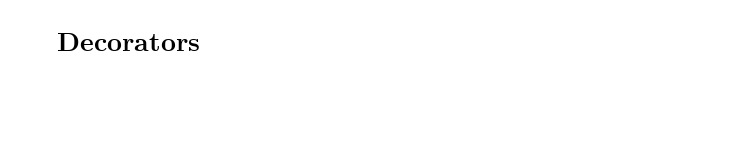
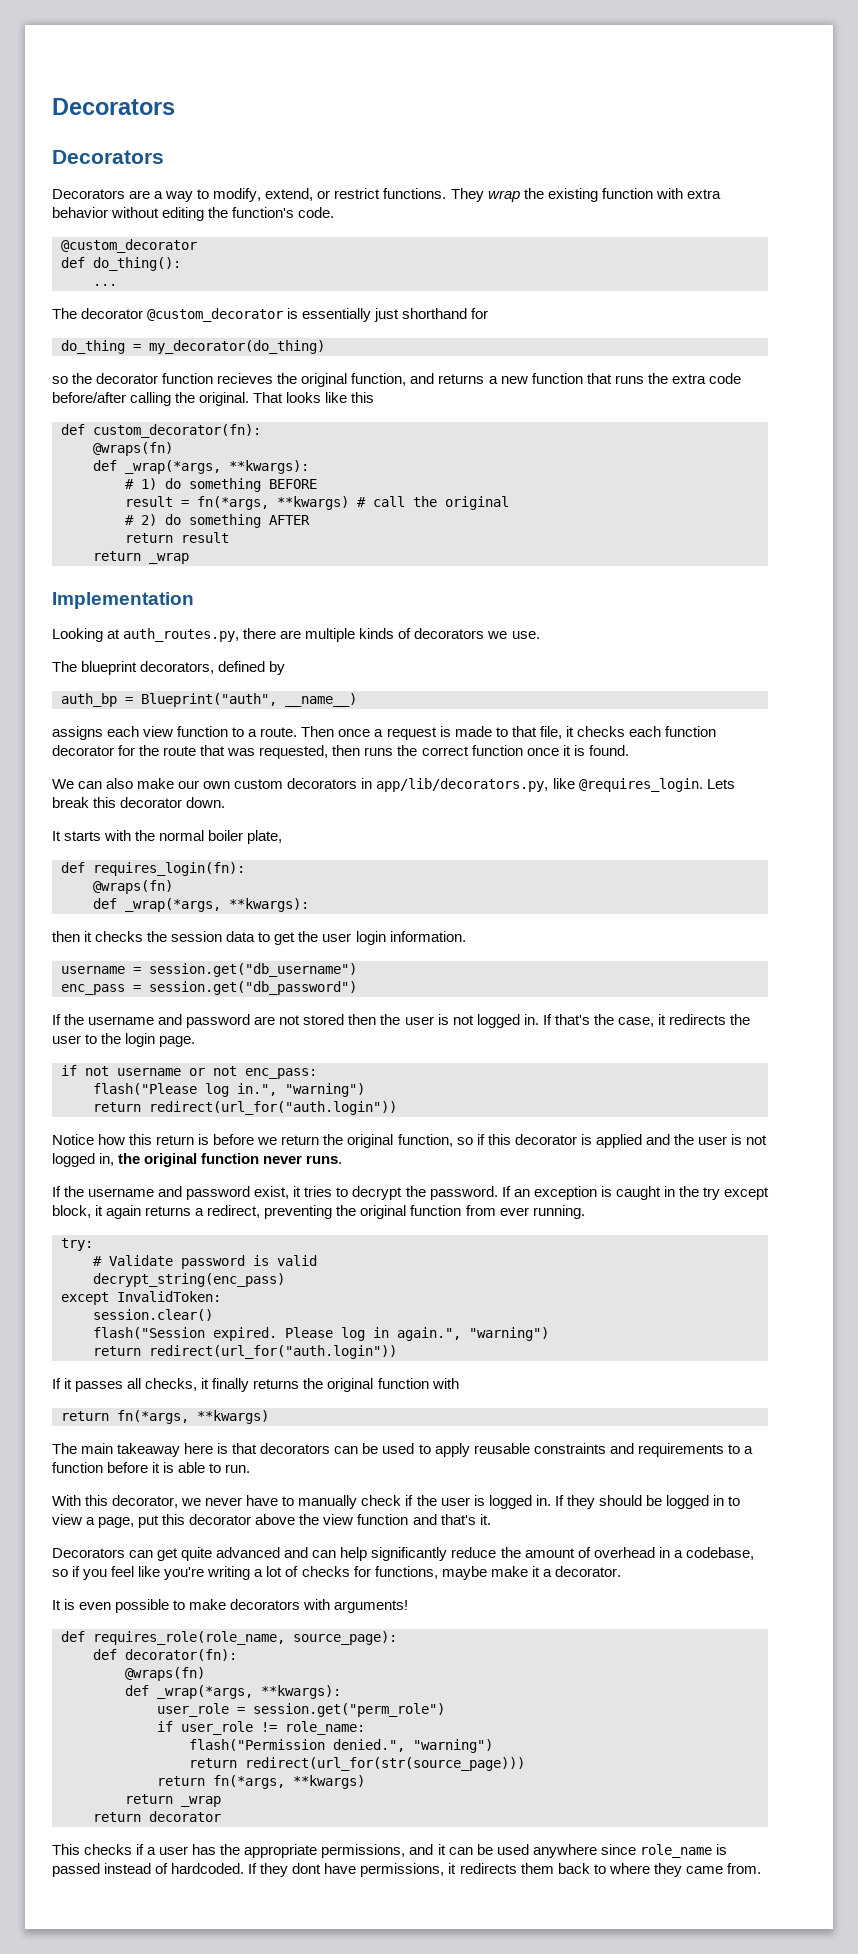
[57,33,200,51] Decorators -> [52,98,175,115] [52,150,164,164] [52,188,721,202] [52,207,335,221] [61,239,197,253] [61,257,181,271] [93,284,117,286] [52,308,489,322] [61,340,325,354] [52,373,741,387] [52,392,375,406] [61,424,261,438] [93,442,173,456] [93,460,309,474] [125,478,317,492] [125,496,509,510] [125,514,310,528] [125,532,229,543] [93,551,189,564] [52,592,194,609] [52,628,540,642] [52,661,286,675] [61,693,357,707] [52,726,716,740] [52,745,629,759] [52,778,735,792] [52,797,226,808] [52,830,283,844] [61,862,245,876] [93,880,173,894] [93,898,309,912] [52,931,466,945] [61,963,357,977] [61,981,357,995] [52,1014,751,1028] [52,1033,196,1047] [61,1065,317,1079] [93,1083,365,1097] [93,1101,397,1115] [52,1134,768,1148] [52,1153,343,1167] [52,1186,769,1200] [52,1205,585,1219] [61,1238,93,1251] [93,1255,317,1269] [93,1273,285,1287] [61,1291,221,1305] [93,1309,213,1321] [93,1327,549,1341] [93,1345,397,1359] [52,1378,459,1392] [61,1410,269,1424] [52,1443,753,1457] [52,1462,251,1473] [52,1495,741,1509] [52,1514,491,1528] [52,1547,754,1561] [52,1566,621,1580] [52,1599,409,1613] [61,1631,397,1645] [93,1649,237,1661] [125,1667,205,1681] [125,1685,341,1699] [157,1703,445,1717] [157,1721,365,1735] [189,1739,493,1753] [189,1757,525,1771] [157,1775,365,1789] [125,1794,221,1807] [93,1811,221,1822] [52,1844,727,1858] [52,1863,761,1877] Decorators // Decorators // Decorators are a way to modify, extend, or restrict functions. They wrap the existing function with extra behavior without editing the function's code. // @custom_decorator // def do_thing(): // ... // The decorator @custom_decorator is essentially just shorthand for // do_thing = my_decorator(do_thing) // so the decorator function recieves the original function, and returns a new function that runs the extra code before/after calling the original. That looks like this // def custom_decorator(fn): // @wraps(fn) // def _wrap(*args, **kwargs): // # 1) do something BEFORE // result = fn(*args, **kwargs) # call the original // # 2) do something AFTER // return result // return _wrap // Implementation // Looking at auth_routes.py, there are multiple kinds of decorators we use. // The blueprint decorators, defined by // auth_bp = Blueprint("auth", __name__) // assigns each view function to a route. Then once a request is made to that file, it checks each function decorator for the route that was requested, then runs the correct function once it is found. // We can also make our own custom decorators in app/lib/decorators.py, like @requires_login. Lets break this decorator down. // It starts with the normal boiler plate, // def requires_login(fn): // @wraps(fn) // def _wrap(*args, **kwargs): // then it checks the session data to get the user login information. // username = session.get("db_username") // enc_pass = session.get("db_password") // If the username and password are not stored then the user is not logged in. If that's the case, it redirects the user to the login page. // if not username or not enc_pass: // flash("Please log in.", "warning") // return redirect(url_for("auth.login")) // Notice how this return is before we return the original function, so if this decorator is applied and the user is not logged in, the original function never runs. // If the username and password exist, it tries to decrypt the password. If an exception is caught in the try except block, it again returns a redirect, preventing the original function from ever running. // try: // # Validate password is valid // decrypt_string(enc_pass) // except InvalidToken: // session.clear() // flash("Session expired. Please log in again.", "warning") // return redirect(url_for("auth.login")) // If it passes all checks, it finally returns the original function with // return fn(*args, **kwargs) // The main takeaway here is that decorators can be used to apply reusable constraints and requirements to a function before it is able to run. // With this decorator, we never have to manually check if the user is logged in. If they should be logged in to view a page, put this decorator above the view function and that's it. // Decorators can get quite advanced and can help significantly reduce the amount of overhead in a codebase, so if you feel like you're writing a lot of checks for functions, maybe make it a decorator. // It is even possible to make decorators with arguments! // def requires_role(role_name, source_page): // def decorator(fn): // @wraps(fn) // def _wrap(*args, **kwargs): // user_role = session.get("perm_role") // if user_role != role_name: // flash("Permission denied.", "warning") // return redirect(url_for(str(source_page))) // return fn(*args, **kwargs) // return _wrap // return decorator // This checks if a user has the appropriate permissions, and it can be used anywhere since role_name is passed instead of hardcoded. If they dont have permissions, it redirects them back to where they came from.

